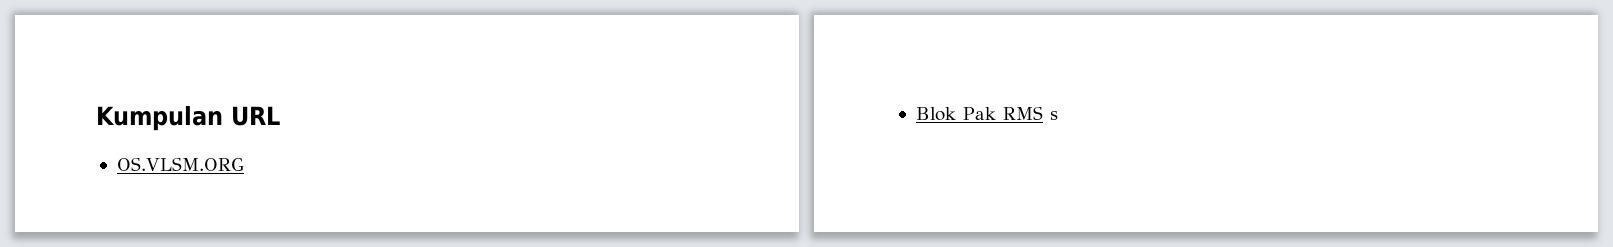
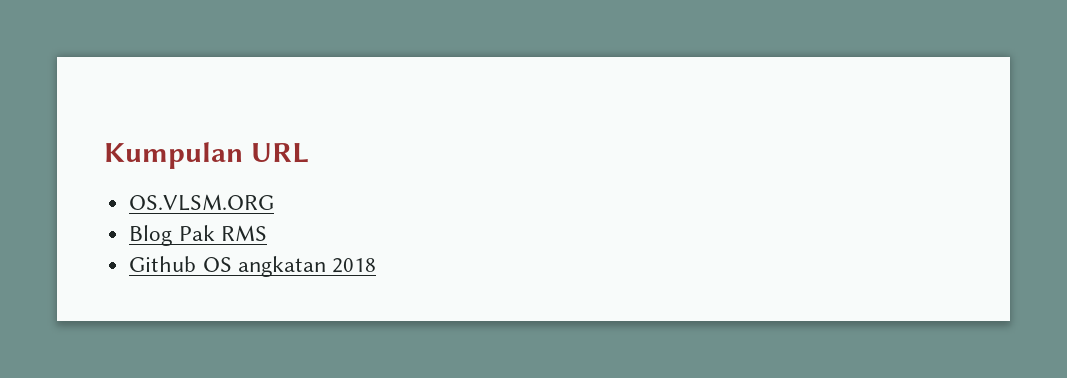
[915,107,956,121] Blok -> [129,225,173,246] Blog
[1049,111,1058,120] s -> [129,256,376,277] // Github OS angkatan 2018

